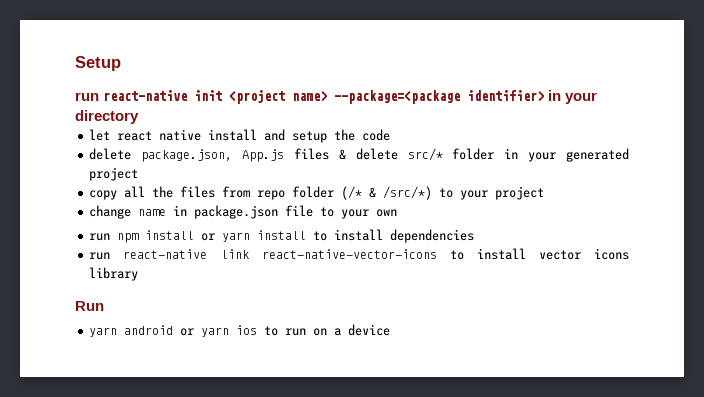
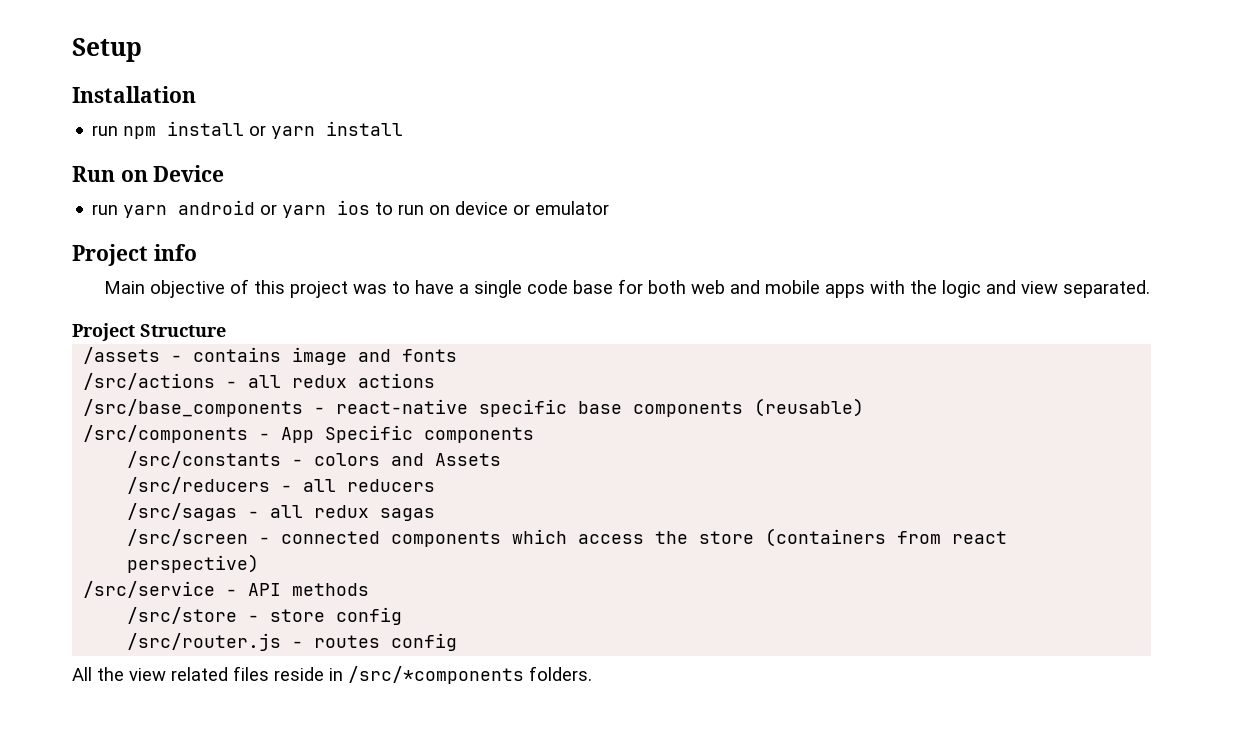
[75,90,598,104] [75,110,139,124] [89,129,391,143] [89,148,629,162] [89,167,139,181] [89,186,545,200] [89,205,398,219] run react-native init <project name> --package=<package identifier> in your directory // let react native install and setup the code // delete package.json, App.js files & delete src/* folder in your generated project // copy all the files from repo folder (/* & /src/*) to your project // change name in package.json file to your own -> [72,86,196,103] Installation
[313,229,475,243] [89,248,630,260] [89,267,139,281] [75,301,104,311] to install dependencies // run react-native link react-native-vector-icons to install vector icons library // Run // -> [72,165,225,182] [92,204,119,215] // Run on Device // run
[334,324,391,336] a device -> [455,201,610,215] [72,244,197,266] [104,279,1151,298] [72,323,226,341] [83,347,458,365] [83,373,436,390] [83,398,865,417] [83,425,535,443] [127,451,502,468] [127,477,436,494] [127,503,436,521] [127,528,1008,547] [127,554,260,573] [83,581,370,598] [127,607,403,625] [127,633,458,651] [72,666,592,684] device or emulator // Project info // Main objective of this project was to have a single code base for both web and mobile apps with the logic and view separated. // Project Structure // /assets - contains image and fonts // /src/actions - all redux actions // /src/base_components - react-native specific base components (reusable) // /src/components - App Specific components // /src/constants - colors and Assets // /src/reducers - all reducers // /src/sagas - all redux sagas // /src/screen - connected components which access the store (containers from react perspective) // /src/service - API methods // /src/store - store config // /src/router.js - routes config // All the view related files reside in /src/*components folders.

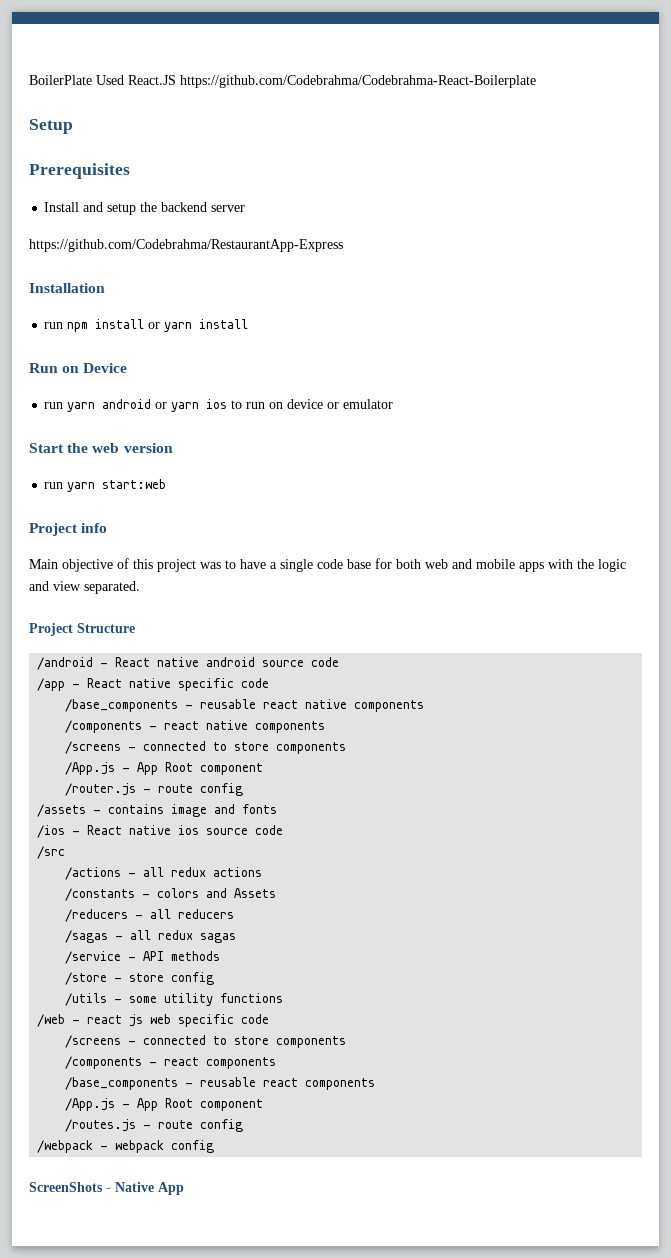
[72,38,142,62] Setup -> [29,75,536,88] [29,119,73,134] [29,163,130,179] [44,202,246,215] [29,239,343,252] BoilerPlate Used React.JS https://github.com/Codebrahma/Codebrahma-React-Boilerplate // Setup // Prerequisites // Install and setup the backend server // https://github.com/Codebrahma/RestaurantApp-Express
(610, 208) none -> [29,443,173,453] [44,479,167,492] // Start the web version // run yarn start:web
(226, 330) none -> [37,657,340,670] [37,678,270,691] [65,699,425,712] [65,720,326,733] [65,741,347,754] [65,762,264,775] [65,783,244,796] // /android - React native android source code // /app - React native specific code // /base_components - reusable react native components // /components - react native components // /screens - connected to store components // /App.js - App Root component // /router.js - route config
[83,373,436,390] [83,398,865,417] [83,425,535,443] [127,451,282,468] /src/actions - all redux actions // /src/base_components - react-native specific base components (reusable) // /src/components - App Specific components // /src/constants -> [37,825,284,838] [37,846,66,859] [65,867,263,880] [65,888,136,901] /ios - React native ios source code // /src // /actions - all redux actions // /constants
[127,477,271,494] /src/reducers -> [65,909,129,922] /reducers
[127,503,238,521] /src/sagas -> [65,930,109,943] /sagas
[127,528,1008,547] [127,554,260,573] [83,581,216,598] /src/screen - connected components which access the store (containers from react perspective) // /src/service -> [65,951,122,964] /service
[127,607,238,624] /src/store -> [65,972,108,985] /store
[127,633,458,651] [72,666,592,684] /src/router.js - routes config // All the view related files reside in /src/*components folders. -> [65,993,284,1006] [37,1014,270,1027] [65,1035,347,1048] [65,1056,277,1069] [65,1077,376,1090] [65,1098,264,1111] [65,1119,244,1132] [37,1140,215,1153] [29,1182,184,1195] /utils - some utility functions // /web - react js web specific code // /screens - connected to store components // /components - react components // /base_components - reusable react components // /App.js - App Root component // /routes.js - route config // /webpack - webpack config // ScreenShots - Native App

